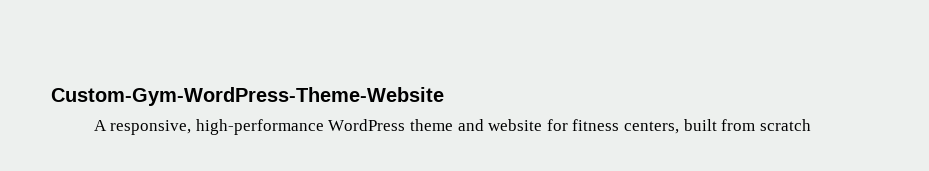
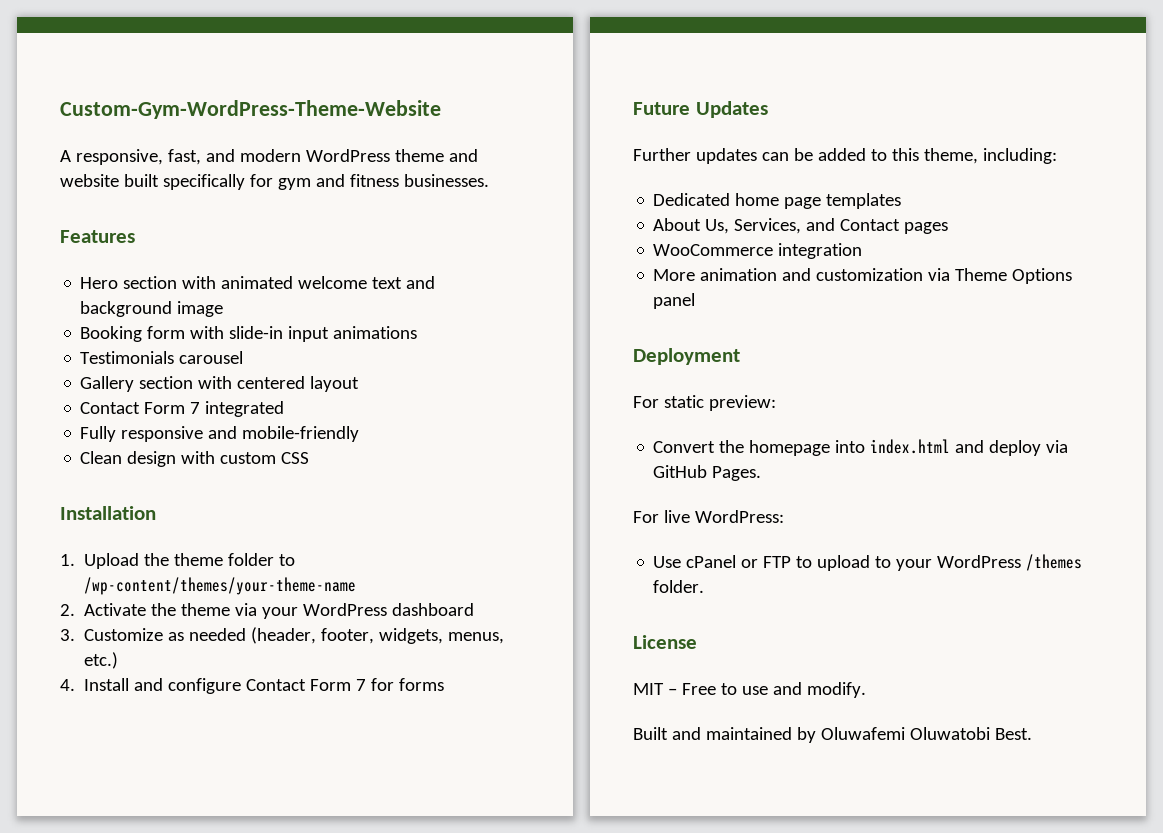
[195,119,324,135] high-performance -> [167,149,301,165] fast, and modern
[546,119,811,134] for fitness centers, built from scratch -> [123,174,489,190] [60,230,135,243] [80,276,436,289] [80,301,224,317] [80,326,418,342] [80,351,244,364] [80,376,360,392] [80,401,285,417] [80,426,360,442] [80,451,310,467] [60,506,156,520] [60,553,296,569] [84,577,357,595] [60,603,475,619] [60,627,505,644] [84,652,119,669] [60,678,445,694] [633,101,768,118] [633,148,1057,164] [653,193,902,209] [653,218,949,234] [653,243,863,259] [653,268,1073,284] [653,293,696,309] [633,348,740,365] [633,395,776,411] [653,439,1069,456] [653,465,762,481] [633,510,784,523] [653,554,1083,571] [653,580,705,593] [633,635,697,649] [633,682,866,698] [633,727,1032,743] built specifically for gym and fitness businesses. // Features // Hero section with animated welcome text and background image // Booking form with slide-in input animations // Testimonials carousel // Gallery section with centered layout // Contact Form 7 integrated // Fully responsive and mobile-friendly // Clean design with custom CSS // Installation // 1. Upload the theme folder to /wp-content/themes/your-theme-name // 2. Activate the theme via your WordPress dashboard // 3. Customize as needed (header, footer, widgets, menus, etc.) // 4. Install and configure Contact Form 7 for forms // Future Updates // Further updates can be added to this theme, including: // Dedicated home page templates // About Us, Services, and Contact pages // WooCommerce integration // More animation and customization via Theme Options panel // Deployment // For static preview: // Convert the homepage into index.html and deploy via GitHub Pages. // For live WordPress: // Use cPanel or FTP to upload to your WordPress /themes folder. // License // MIT – Free to use and modify. // Built and maintained by Oluwafemi Oluwatobi Best.

